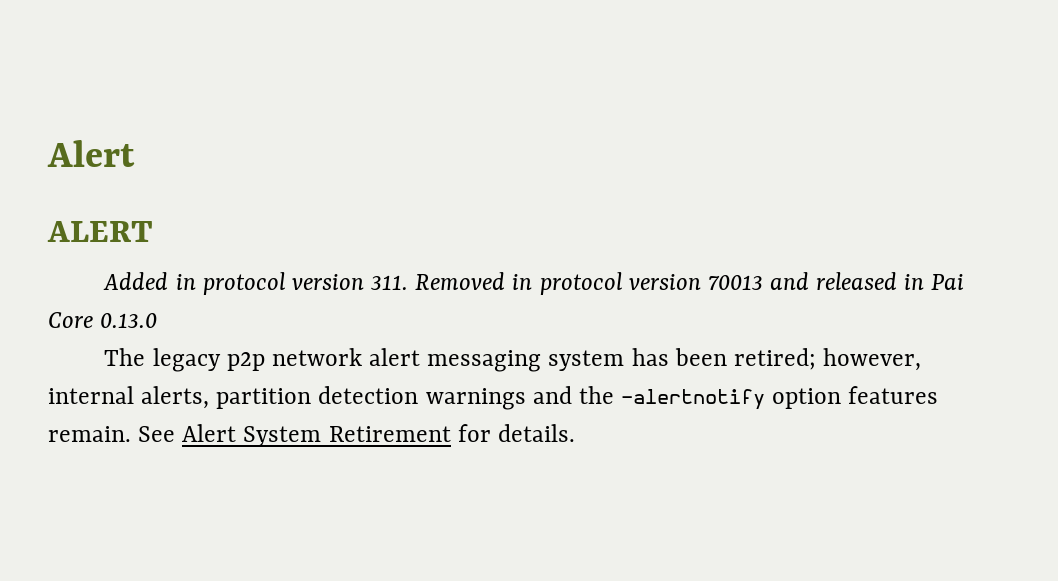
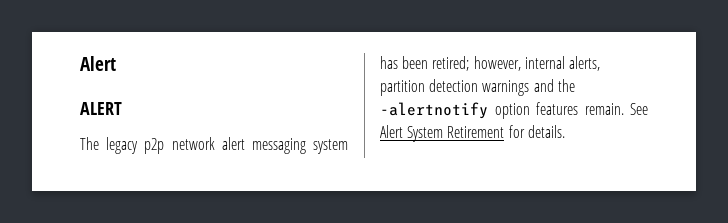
[103,272,965,295] [48,312,158,328] // Added in protocol version 311. Removed in protocol version 70013 and released in Pai Core 0.13.0 -> (122, 108) none

